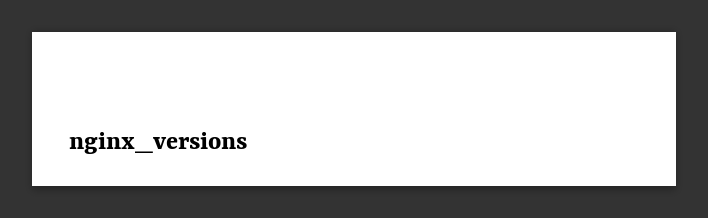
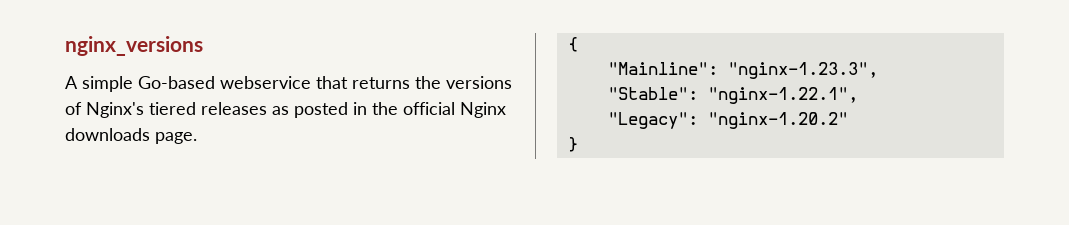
(247, 143) none -> [65,76,512,92] [65,102,506,118] [65,128,197,144] [567,37,578,52] [607,62,878,79] [607,87,858,104] [607,112,848,129] [567,137,578,152] // A simple Go-based webservice that returns the versions of Nginx's tiered releases as posted in the official Nginx downloads page. // { // "Mainline": "nginx-1.23.3", // "Stable": "nginx-1.22.1", // "Legacy": "nginx-1.20.2" // }

